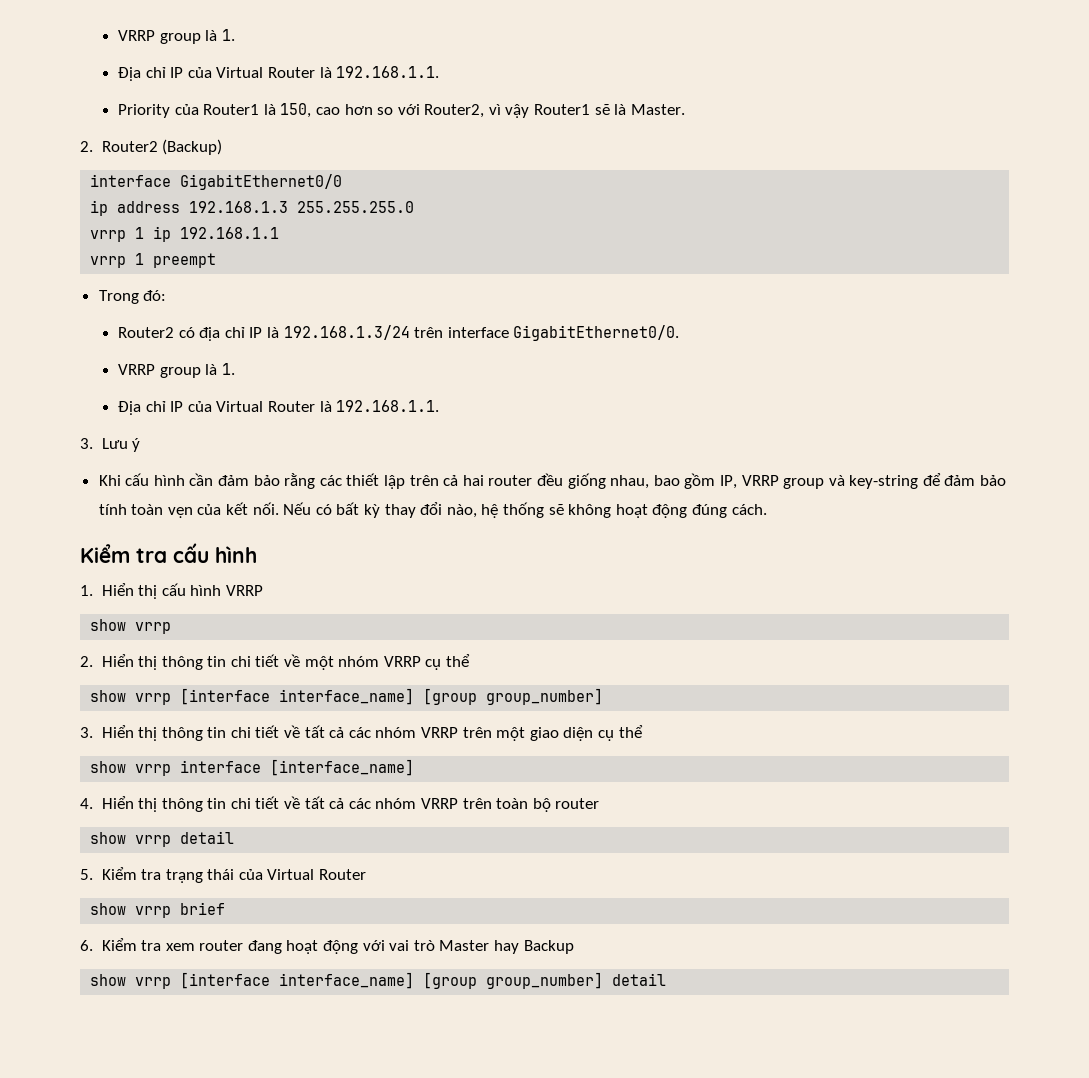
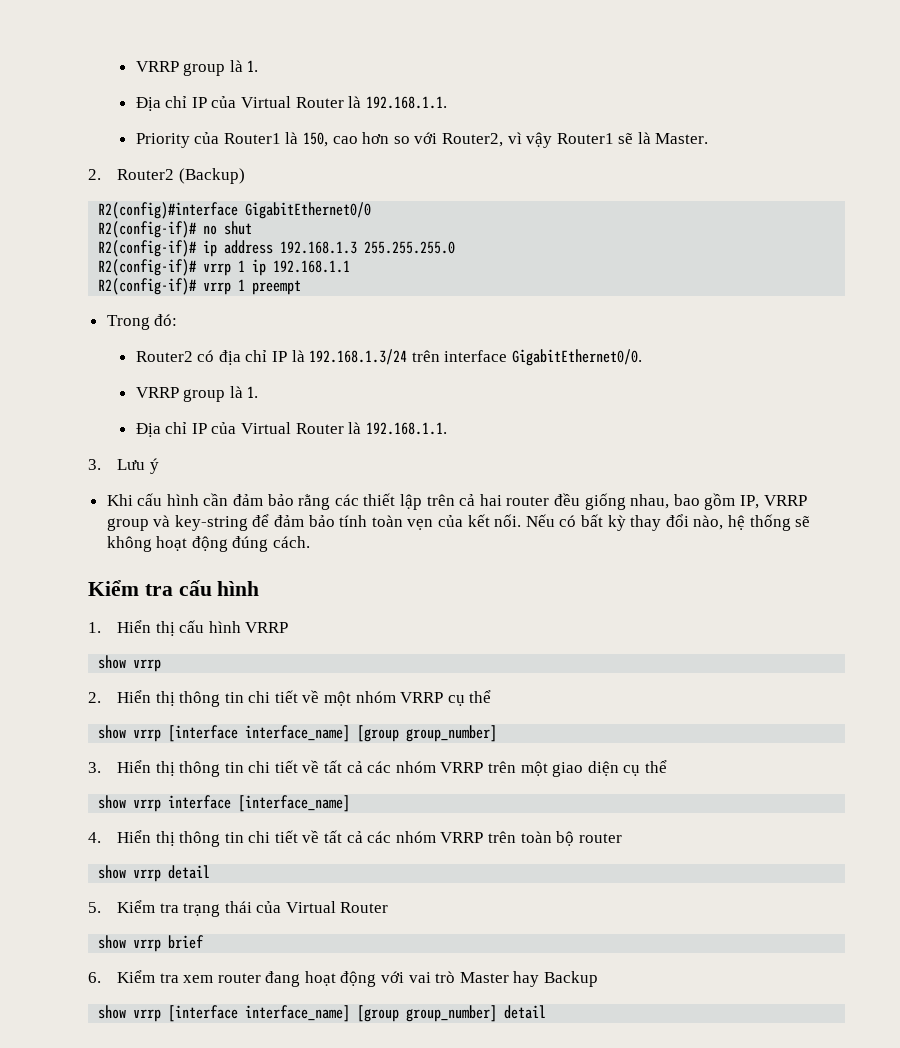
[90,174,172,187] interface -> [98,202,239,219] R2(config)#interface
(343, 182) none -> [98,221,253,238] [98,240,198,257] R2(config-if)# no shut // R2(config-if)#
(415, 207) none -> [98,259,198,276] R2(config-if)#
(280, 233) none -> [98,278,198,295] R2(config-if)#

